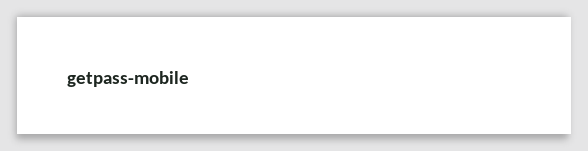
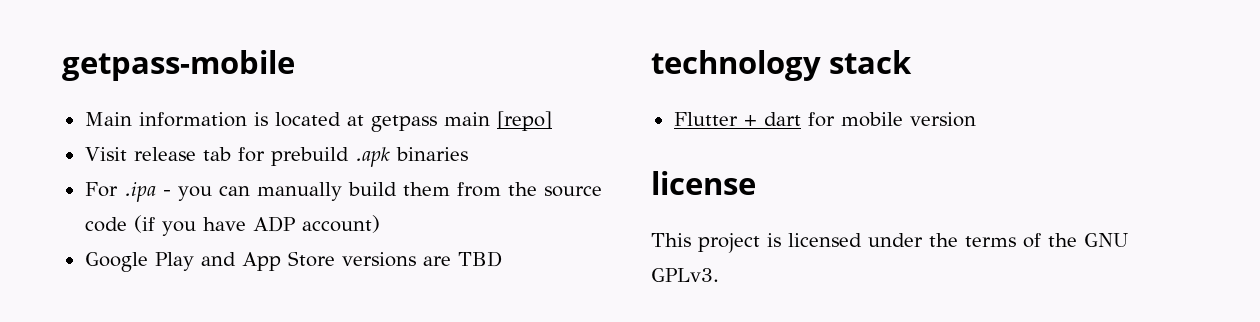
(189, 79) none -> [84,111,552,132] [84,147,468,167] [84,182,602,202] [84,215,380,236] [84,251,502,272] [651,50,913,81] [673,112,976,127] [651,171,756,195] [651,233,1128,253] [651,268,719,282] // Main information is located at getpass main [repo] // Visit release tab for prebuild .apk binaries // For .ipa - you can manually build them from the source code (if you have ADP account) // Google Play and App Store versions are TBD // technology stack // Flutter + dart for mobile version // license // This project is licensed under the terms of the GNU GPLv3.

